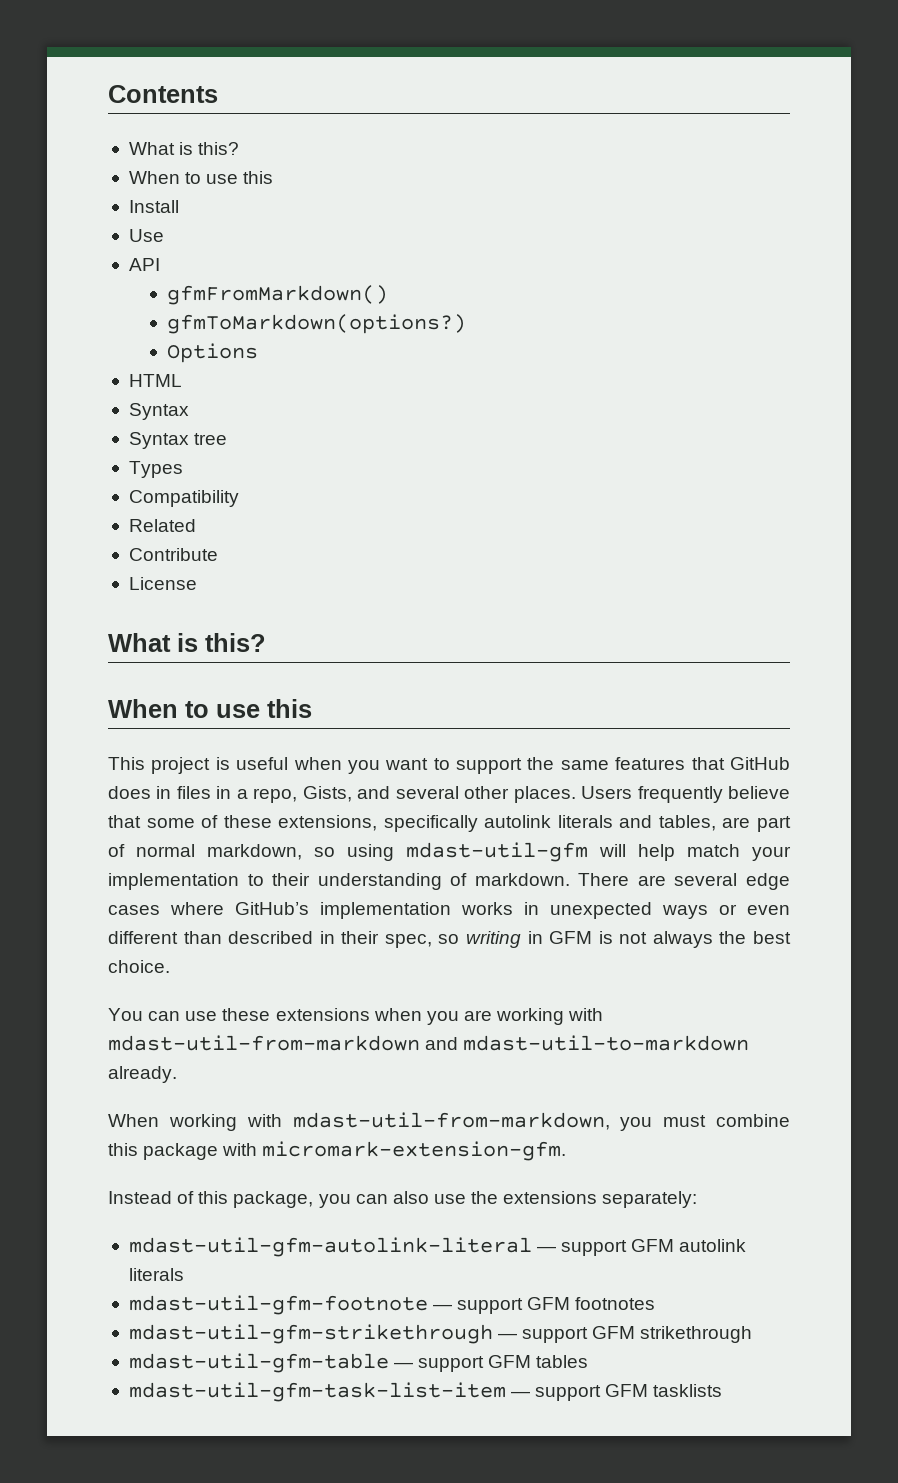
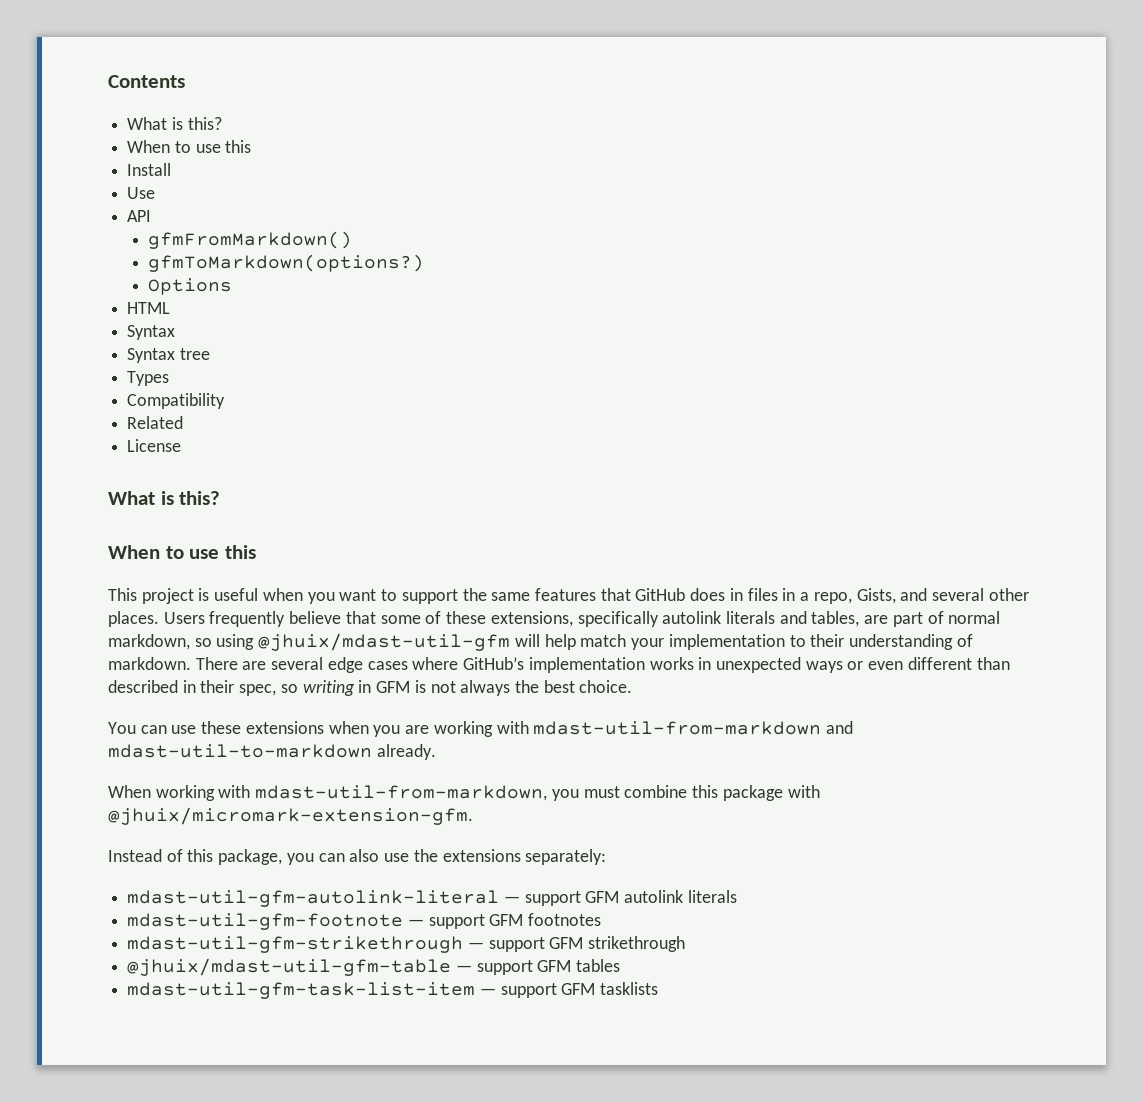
[128,548,218,561] // Contribute -> (184, 422) none
[406,842,588,862] mdast-util-gfm -> [258,633,511,651] @jhuix/mdast-util-gfm
[262,1141,567,1161] micromark-extension-gfm. -> [108,807,473,825] @jhuix/micromark-extension-gfm.
[128,1353,389,1373] mdast-util-gfm-table -> [127,958,452,976] @jhuix/mdast-util-gfm-table

